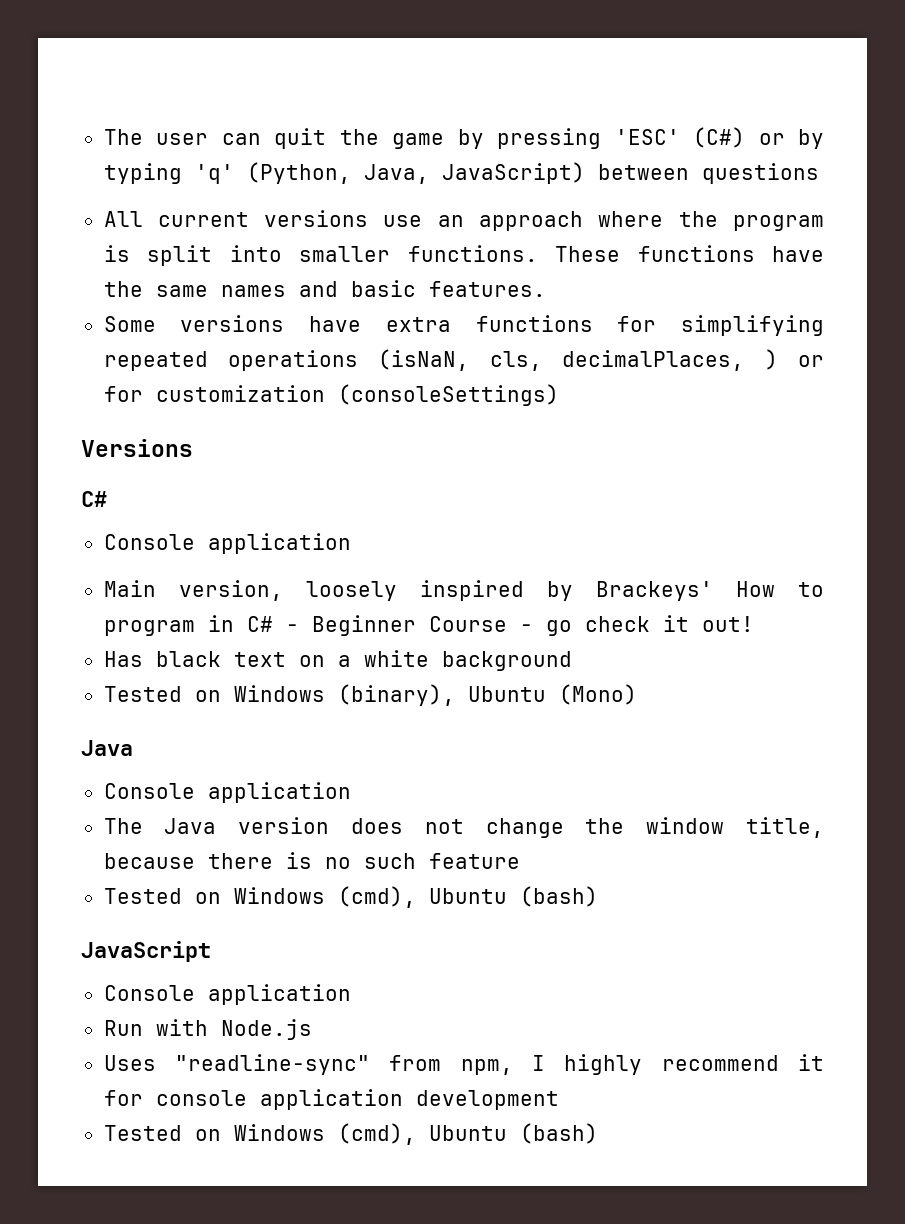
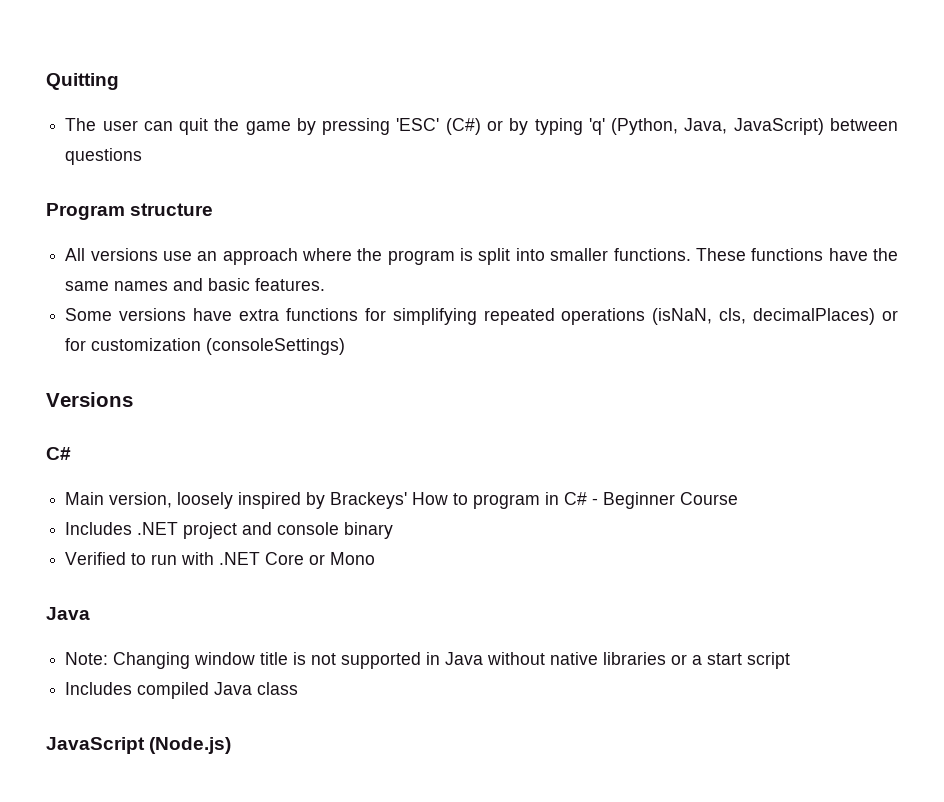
(103, 137) none -> [46,73,119,90] Quitting //
(819, 173) none -> [46,203,214,220] // Program structure
[157,212,249,227] current -> (86, 254) none
[562,349,778,371] decimalPlaces, ) -> [753,308,876,325] decimalPlaces)
[103,533,351,554] // Console application -> (71, 453) none
[519,615,754,636] [103,650,572,671] [103,684,637,706] [81,740,133,756] [103,782,351,803] [103,817,824,838] [103,852,520,869] [103,886,598,908] [81,941,211,962] [103,984,351,1005] [103,1019,312,1040] [103,1054,825,1075] [103,1089,559,1110] [103,1123,598,1145] - go check it out! // Has black text on a white background // Tested on Windows (binary), Ubuntu (Mono) // Java // Console application // The Java version does not change the window title, because there is no such feature // Tested on Windows (cmd), Ubuntu (bash) // JavaScript // Console application // Run with Node.js // Uses "readline-sync" from npm, I highly recommend it for console application development // Tested on Windows (cmd), Ubuntu (bash) -> [65,522,394,539] [65,552,376,565] [46,607,90,620] [65,652,791,669] [65,682,299,699] [46,737,232,754] // Includes .NET project and console binary // Verified to run with .NET Core or Mono // Java // Note: Changing window title is not supported in Java without native libraries or a start script // Includes compiled Java class // JavaScript (Node.js)

